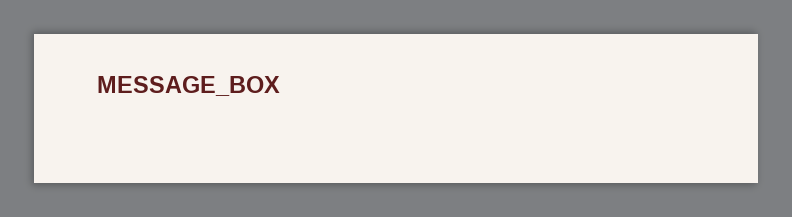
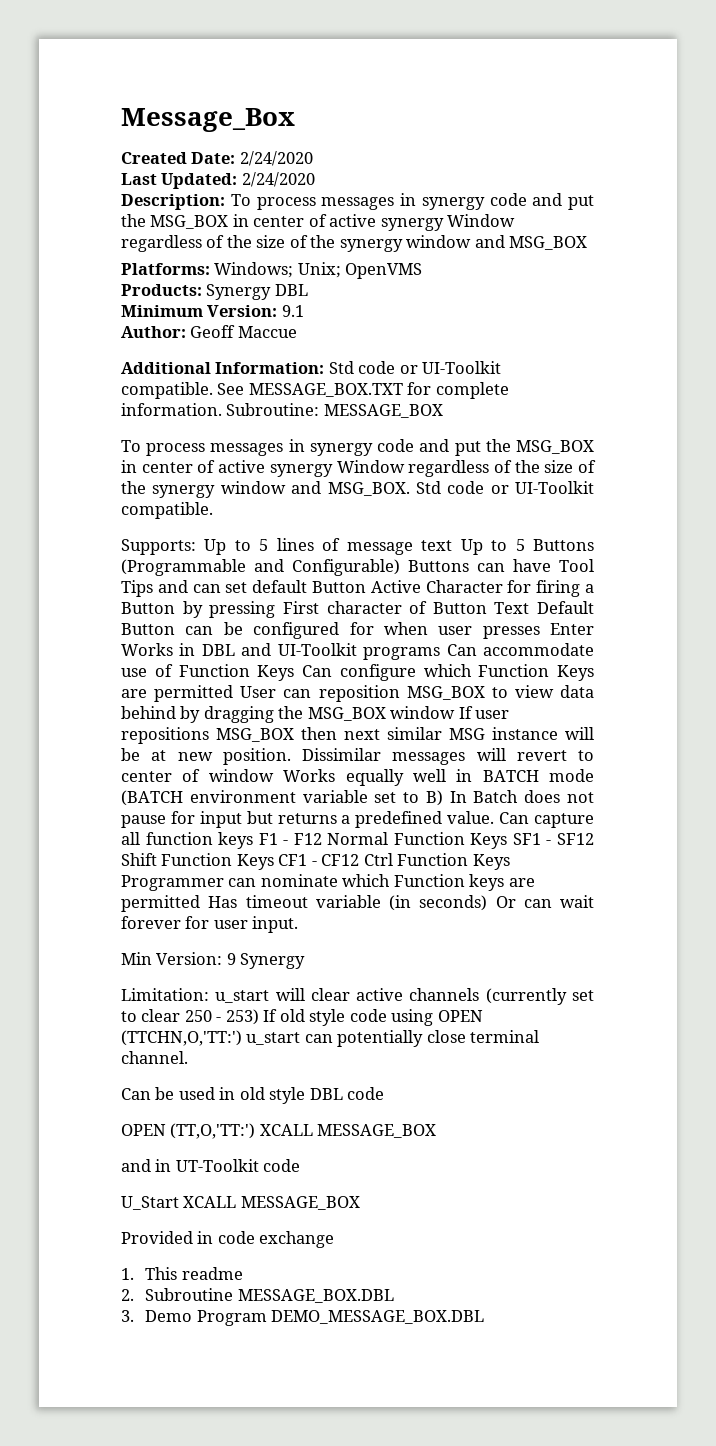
[97,76,280,96] MESSAGE_BOX -> [121,108,295,132] [121,151,313,166] [121,172,315,189] [121,193,594,210] [121,214,516,231] [121,235,588,252] [121,262,423,279] [121,284,308,300] [121,305,304,317] [121,325,297,338] [121,361,502,374] [121,382,509,399] [121,403,443,418] [121,439,594,456] [121,460,596,477] [121,481,594,498] [121,502,213,519] [121,538,594,555] [121,559,594,576] [121,580,594,597] [121,601,594,618] [121,622,594,639] [121,643,594,660] [121,664,594,681] [121,685,594,702] [121,706,510,723] [121,727,594,744] [121,748,594,765] [121,769,594,786] [121,790,594,806] [121,811,594,828] [121,832,594,849] [121,853,510,870] [121,874,535,891] [121,895,594,912] [121,916,299,933] [121,952,306,969] [121,988,594,1005] [121,1009,483,1026] [121,1030,540,1047] [121,1051,188,1064] [121,1087,385,1104] [121,1123,437,1139] [121,1159,301,1172] [121,1196,360,1210] [121,1231,335,1248] [121,1267,243,1280] [121,1288,394,1303] [121,1310,485,1326] Message_Box // Created Date: 2/24/2020 // Last Updated: 2/24/2020 // Description: To process messages in synergy code and put the MSG_BOX in center of active synergy Window regardless of the size of the synergy window and MSG_BOX // Platforms: Windows; Unix; OpenVMS // Products: Synergy DBL // Minimum Version: 9.1 // Author: Geoff Maccue // Additional Information: Std code or UI-Toolkit compatible. See MESSAGE_BOX.TXT for complete information. Subroutine: MESSAGE_BOX // To process messages in synergy code and put the MSG_BOX in center of active synergy Window regardless of the size of the synergy window and MSG_BOX. Std code or UI-Toolkit compatible. // Supports: Up to 5 lines of message text Up to 5 Buttons (Programmable and Configurable) Buttons can have Tool Tips and can set default Button Active Character for firing a Button by pressing First character of Button Text Default Button can be configured for when user presses Enter Works in DBL and UI-Toolkit programs Can accommodate use of Function Keys Can configure which Function Keys are permitted User can reposition MSG_BOX to view data behind by dragging the MSG_BOX window If user repositions MSG_BOX then next similar MSG instance will be at new position. Dissimilar messages will revert to center of window Works equally well in BATCH mode (BATCH environment variable set to B) In Batch does not pause for input but returns a predefined value. Can capture all function keys F1 - F12 Normal Function Keys SF1 - SF12 Shift Function Keys CF1 - CF12 Ctrl Function Keys Programmer can nominate which Function keys are permitted Has timeout variable (in seconds) Or can wait forever for user input. // Min Version: 9 Synergy // Limitation: u_start will clear active channels (currently set to clear 250 - 253) If old style code using OPEN (TTCHN,O,'TT:') u_start can potentially close terminal channel. // Can be used in old style DBL code // OPEN (TT,O,'TT:') XCALL MESSAGE_BOX // and in UT-Toolkit code // U_Start XCALL MESSAGE_BOX // Provided in code exchange // 1. This readme // 2. Subroutine MESSAGE_BOX.DBL // 3. Demo Program DEMO_MESSAGE_BOX.DBL

